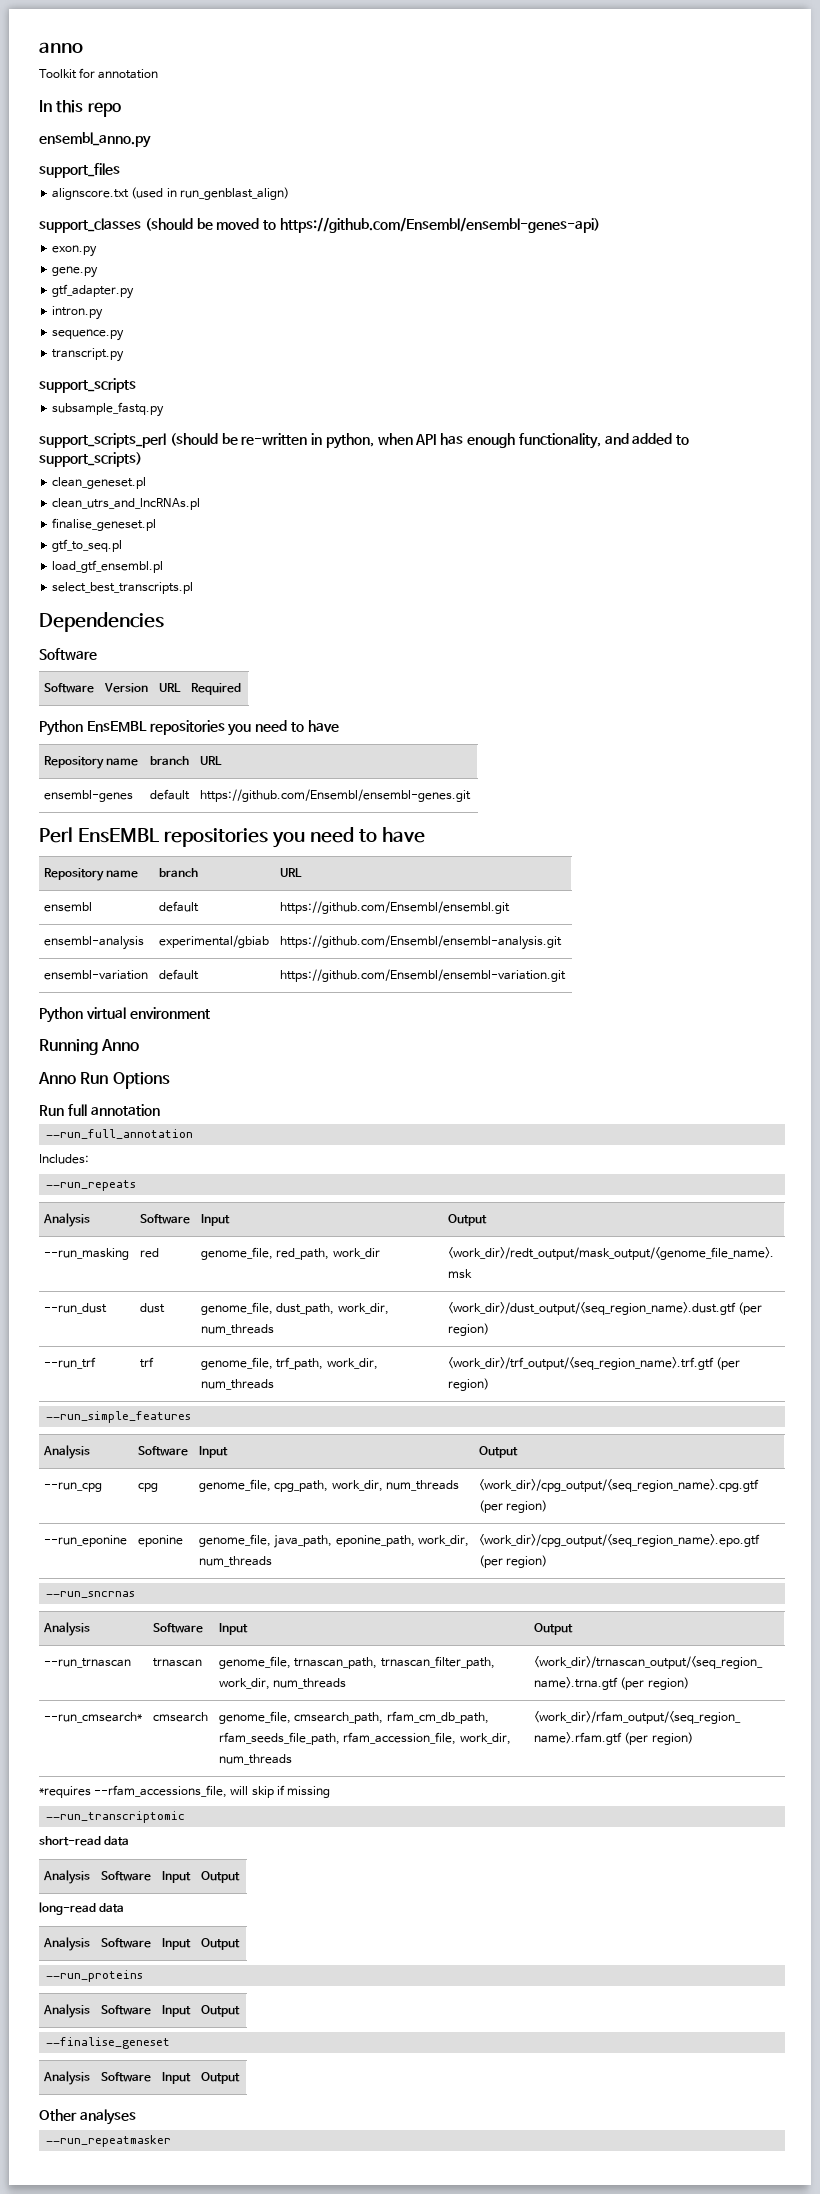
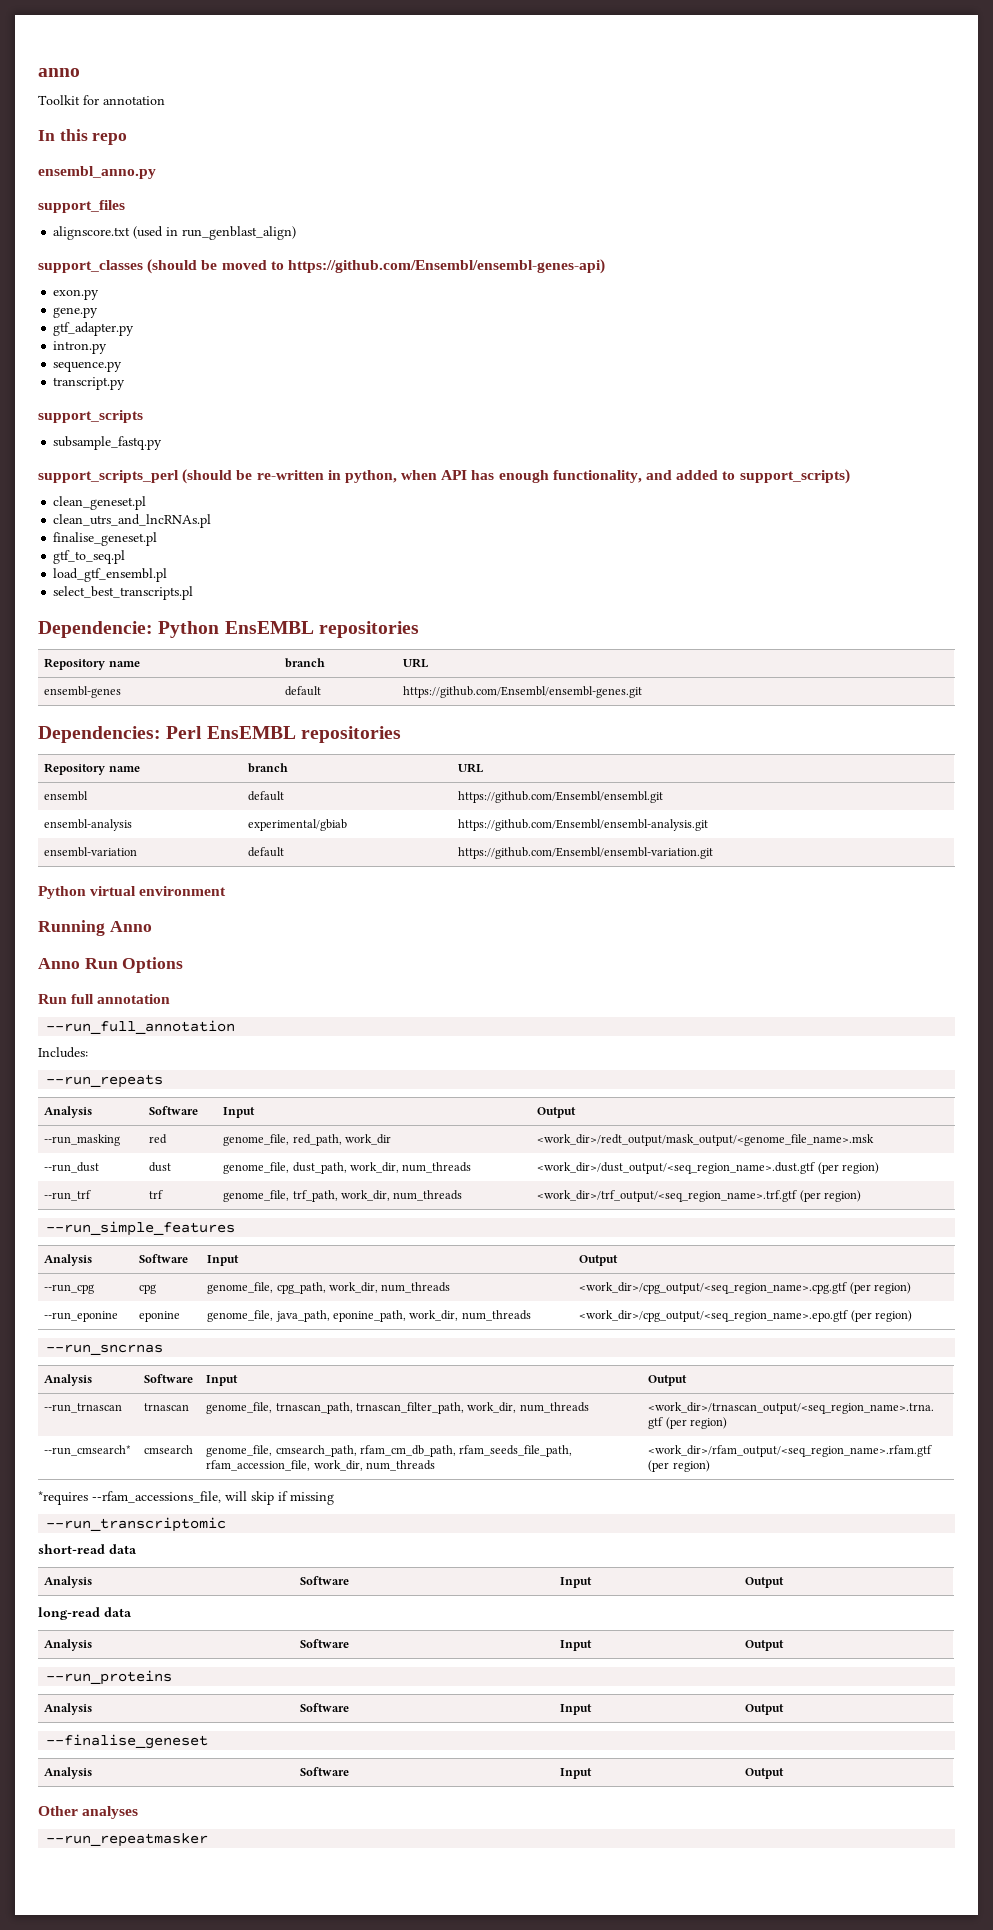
[39,612,164,632] [39,648,97,660] [44,683,95,693] [104,683,149,693] [159,683,182,692] [191,683,242,695] Dependencies // Software // Software | Version | URL | Required // -> [38,621,153,638] Dependencie:
[227,720,339,736] you need to have -> (419, 629) none
(472, 795) none -> [38,726,161,743] Dependencies:
[271,827,425,848] you need to have -> (401, 734) none

